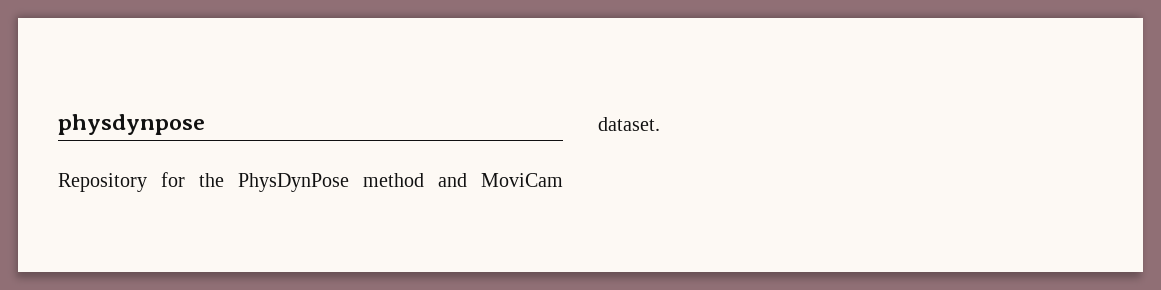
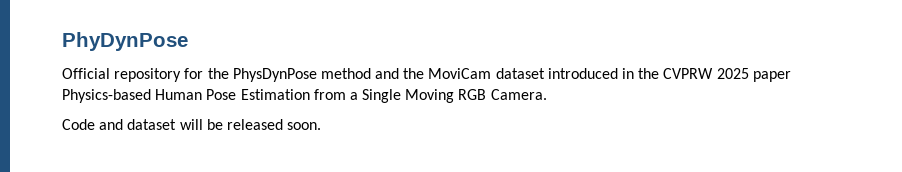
[58,114,205,135] [58,173,147,192] physdynpose // Repository -> [62,32,188,51] [62,68,182,82] PhyDynPose // Official repository
[481,173,563,187] [598,117,660,131] MoviCam dataset. -> [403,68,791,82] [62,89,547,103] [62,119,322,130] the MoviCam dataset introduced in the CVPRW 2025 paper Physics-based Human Pose Estimation from a Single Moving RGB Camera. // Code and dataset will be released soon.

